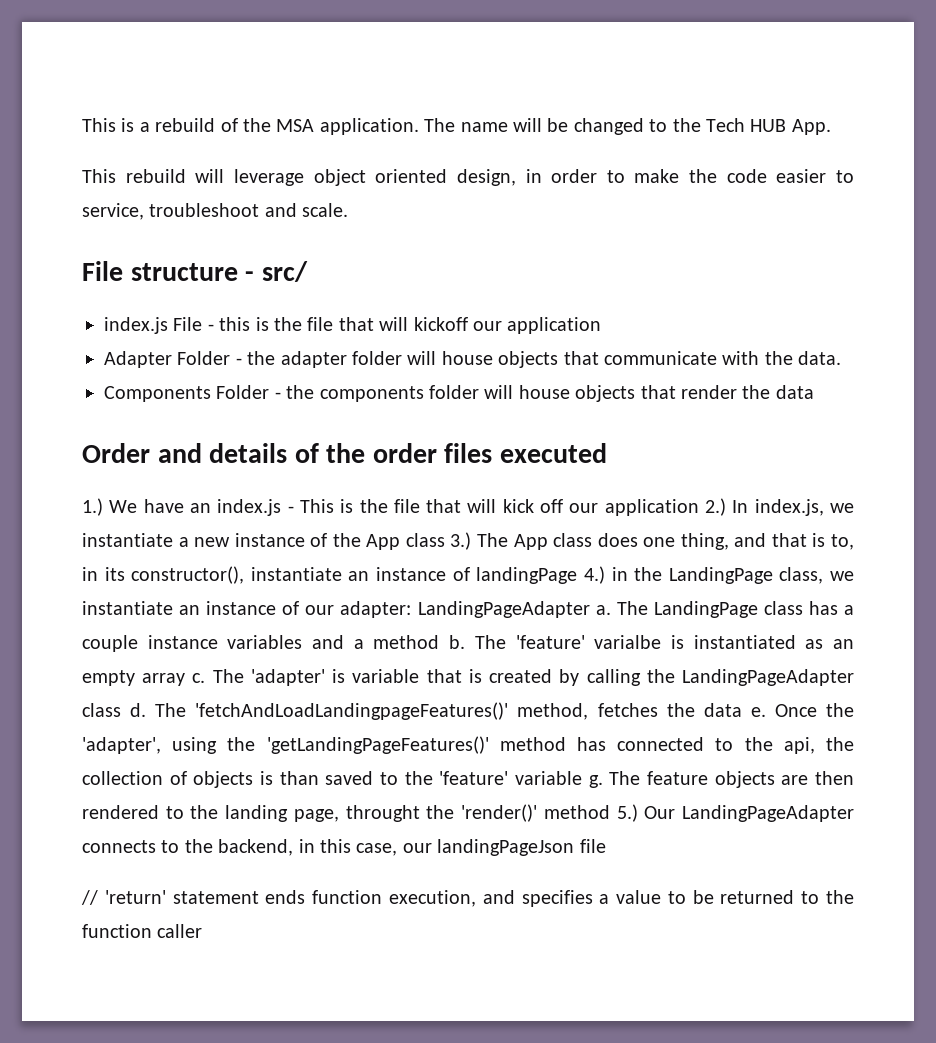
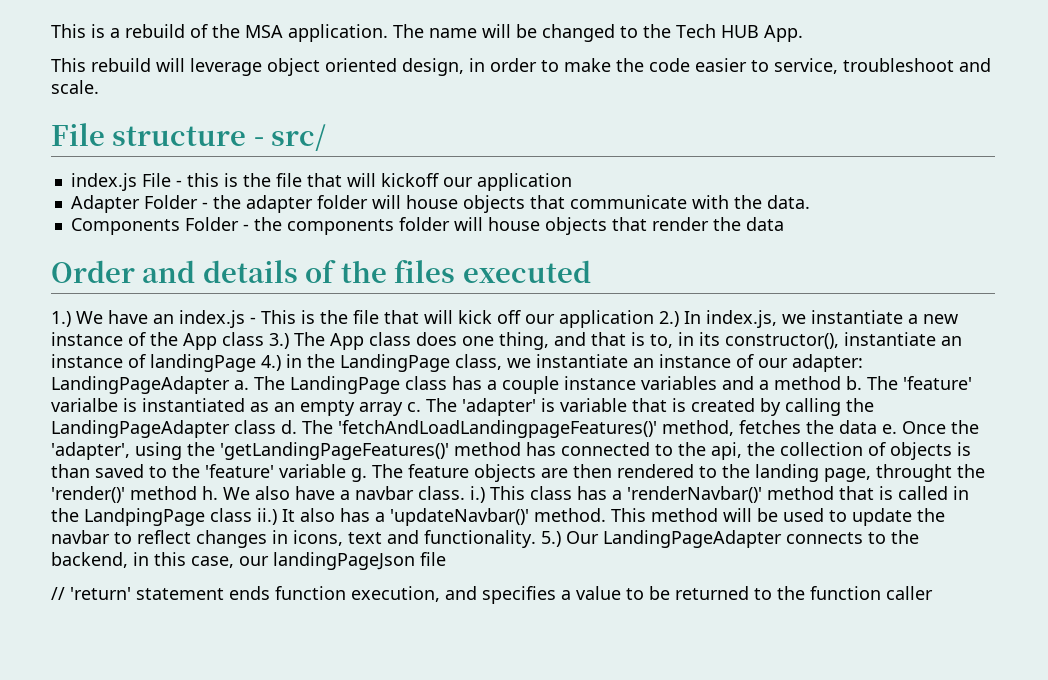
[372,443,437,463] order -> (387, 271) none
(610, 812) none -> [202,486,969,503] [51,508,945,526] [51,530,536,548] h. We also have a navbar class. i.) This class has a 'renderNavbar()' method that is called in the LandpingPage class ii.) It also has a 'updateNavbar()' method. This method will be used to update the navbar to reflect changes in icons, text and functionality.

